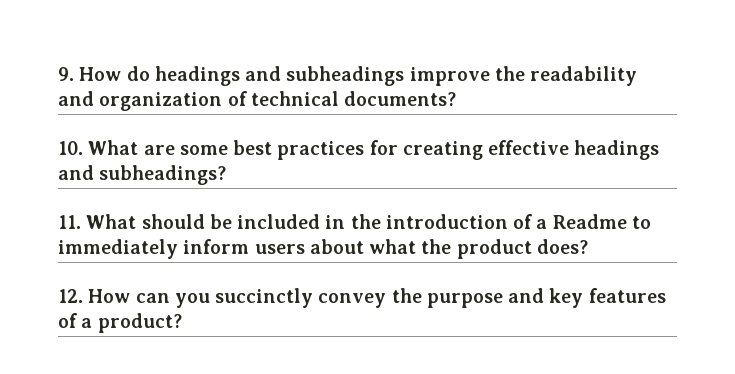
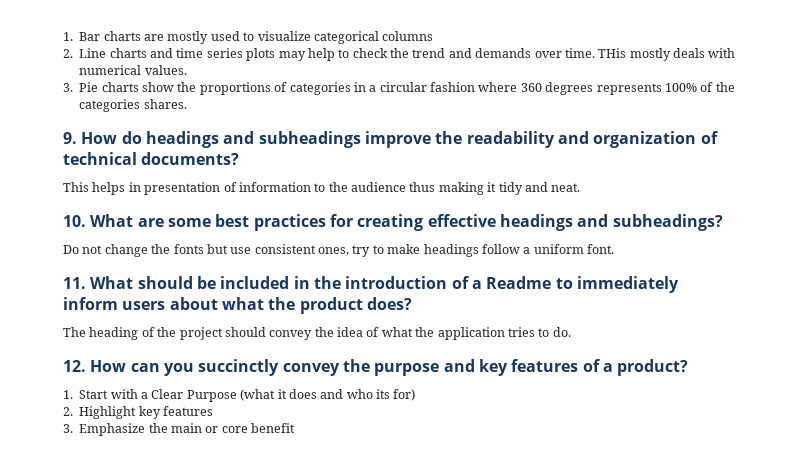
(58, 74) none -> [63,31,434,44] [63,48,736,61] [79,65,187,75] [63,82,735,95] [79,99,187,112] 1. Bar charts are mostly used to visualize categorical columns // 2. Line charts and time series plots may help to check the trend and demands over time. THis mostly deals with numerical values. // 3. Pie charts show the proportions of categories in a circular fashion where 360 degrees represents 100% of the categories shares. //
(457, 98) none -> [63,182,581,195] // This helps in presentation of information to the audience thus making it tidy and neat.
(227, 175) none -> [63,244,614,257] // Do not change the fonts but use consistent ones, try to make headings follow a uniform font.
(588, 246) none -> [63,327,571,340] // The heading of the project should convey the idea of what the application tries to do.
(182, 323) none -> [63,389,416,402] [63,406,213,419] [63,423,296,436] // 1. Start with a Clear Purpose (what it does and who its for) // 2. Highlight key features // 3. Emphasize the main or core benefit

